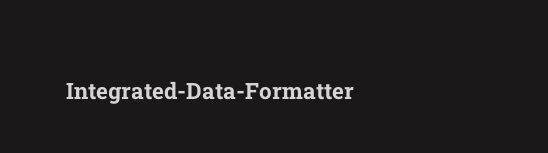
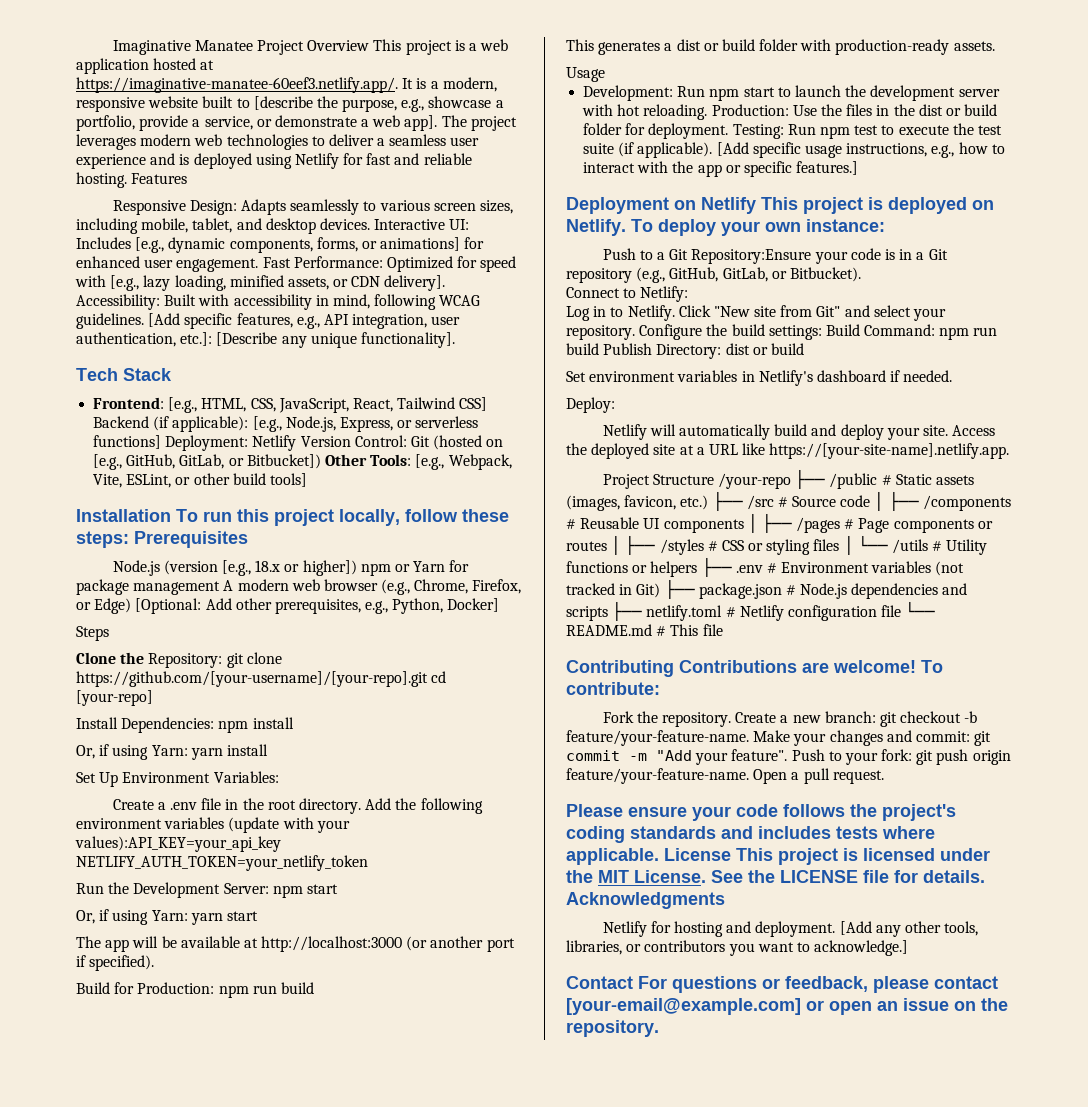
[66,81,354,104] Integrated-Data-Formatter -> [112,39,509,55] [76,58,215,74] [76,77,497,93] [76,96,504,112] [76,115,517,131] [76,134,480,150] [76,153,472,169] [76,172,188,188] [112,199,513,215] [76,218,470,234] [76,237,485,253] [76,256,517,272] [75,275,446,291] [76,294,481,310] [76,313,461,329] [76,332,455,348] [76,368,172,381] [93,397,488,413] [93,416,479,432] [93,435,504,451] [93,454,512,470] [93,473,307,488] [76,509,509,526] [76,531,248,548] [112,560,470,576] [76,579,522,595] [76,598,500,614] [76,626,109,641] [76,652,282,668] [76,671,447,687] [76,690,153,706] [76,717,294,733] [76,744,268,760] [76,771,279,787] [112,798,483,814] [76,817,350,833] [75,836,281,852] [76,855,368,871] [76,882,338,898] [76,909,258,925] [76,936,515,952] [76,955,155,971] [76,982,314,998] [566,39,995,55] [566,67,605,82] [583,85,1000,101] [582,104,998,120] [583,123,1002,139] [583,142,1005,158] [583,161,859,177] [566,197,994,214] [566,219,885,236] [602,248,948,264] [566,267,861,283] [566,286,689,302] [566,305,947,321] [566,324,998,340] [566,343,804,359] [566,370,953,386] [566,397,615,413] [602,424,996,440] [566,443,1010,459] [602,469,974,489] [566,491,1011,511] [566,513,993,533] [566,535,988,555] [566,557,965,577] [566,579,968,599] [566,601,936,621] [566,624,723,636] [566,660,943,677] [566,682,660,695] [602,711,978,727] [566,730,992,746] [566,749,1011,765] [566,768,884,784] [566,804,956,821] [566,826,935,843] [566,848,990,865] [566,870,985,883] [566,892,725,909] [602,921,979,937] [566,940,909,956] [566,976,998,993] [566,998,1008,1015] [566,1020,659,1037] Imaginative Manatee Project Overview This project is a web application hosted at https://imaginative-manatee-60eef3.netlify.app/. It is a modern, responsive website built to [describe the purpose, e.g., showcase a portfolio, provide a service, or demonstrate a web app]. The project leverages modern web technologies to deliver a seamless user experience and is deployed using Netlify for fast and reliable hosting. Features // Responsive Design: Adapts seamlessly to various screen sizes, including mobile, tablet, and desktop devices. Interactive UI: Includes [e.g., dynamic components, forms, or animations] for enhanced user engagement. Fast Performance: Optimized for speed with [e.g., lazy loading, minified assets, or CDN delivery]. Accessibility: Built with accessibility in mind, following WCAG guidelines. [Add specific features, e.g., API integration, user authentication, etc.]: [Describe any unique functionality]. // Tech Stack // Frontend: [e.g., HTML, CSS, JavaScript, React, Tailwind CSS] Backend (if applicable): [e.g., Node.js, Express, or serverless functions] Deployment: Netlify Version Control: Git (hosted on [e.g., GitHub, GitLab, or Bitbucket]) Other Tools: [e.g., Webpack, Vite, ESLint, or other build tools] // Installation To run this project locally, follow these steps: Prerequisites // Node.js (version [e.g., 18.x or higher]) npm or Yarn for package management A modern web browser (e.g., Chrome, Firefox, or Edge) [Optional: Add other prerequisites, e.g., Python, Docker] // Steps // Clone the Repository: git clone https://github.com/[your-username]/[your-repo].git cd [your-repo] // Install Dependencies: npm install // Or, if using Yarn: yarn install // Set Up Environment Variables: // Create a .env file in the root directory. Add the following environment variables (update with your values):API_KEY=your_api_key NETLIFY_AUTH_TOKEN=your_netlify_token // Run the Development Server: npm start // Or, if using Yarn: yarn start // The app will be available at http://localhost:3000 (or another port if specified). // Build for Production: npm run build // This generates a dist or build folder with production-ready assets. // Usage // Development: Run npm start to launch the development server with hot reloading. Production: Use the files in the dist or build folder for deployment. Testing: Run npm test to execute the test suite (if applicable). [Add specific usage instructions, e.g., how to interact with the app or specific features.] // Deployment on Netlify This project is deployed on Netlify. To deploy your own instance: // Push to a Git Repository:Ensure your code is in a Git repository (e.g., GitHub, GitLab, or Bitbucket). // Connect to Netlify: // Log in to Netlify. Click "New site from Git" and select your repository. Configure the build settings: Build Command: npm run build Publish Directory: dist or build // Set environment variables in Netlify's dashboard if needed. // Deploy: // Netlify will automatically build and deploy your site. Access the deployed site at a URL like https://[your-site-name].netlify.app. // Project Structure /your-repo ├── /public # Static assets (images, favicon, etc.) ├── /src # Source code │ ├── /components # Reusable UI components │ ├── /pages # Page components or routes │ ├── /styles # CSS or styling files │ └── /utils # Utility functions or helpers ├── .env # Environment variables (not tracked in Git) ├── package.json # Node.js dependencies and scripts ├── netlify.toml # Netlify configuration file └── README.md # This file // Contributing Contributions are welcome! To contribute: // Fork the repository. Create a new branch: git checkout -b feature/your-feature-name. Make your changes and commit: git commit -m "Add your feature". Push to your fork: git push origin feature/your-feature-name. Open a pull request. // Please ensure your code follows the project's coding standards and includes tests where applicable. License This project is licensed under the MIT License. See the LICENSE file for details. Acknowledgments // Netlify for hosting and deployment. [Add any other tools, libraries, or contributors you want to acknowledge.] // Contact For questions or feedback, please contact [your-email@example.com] or open an issue on the repository.

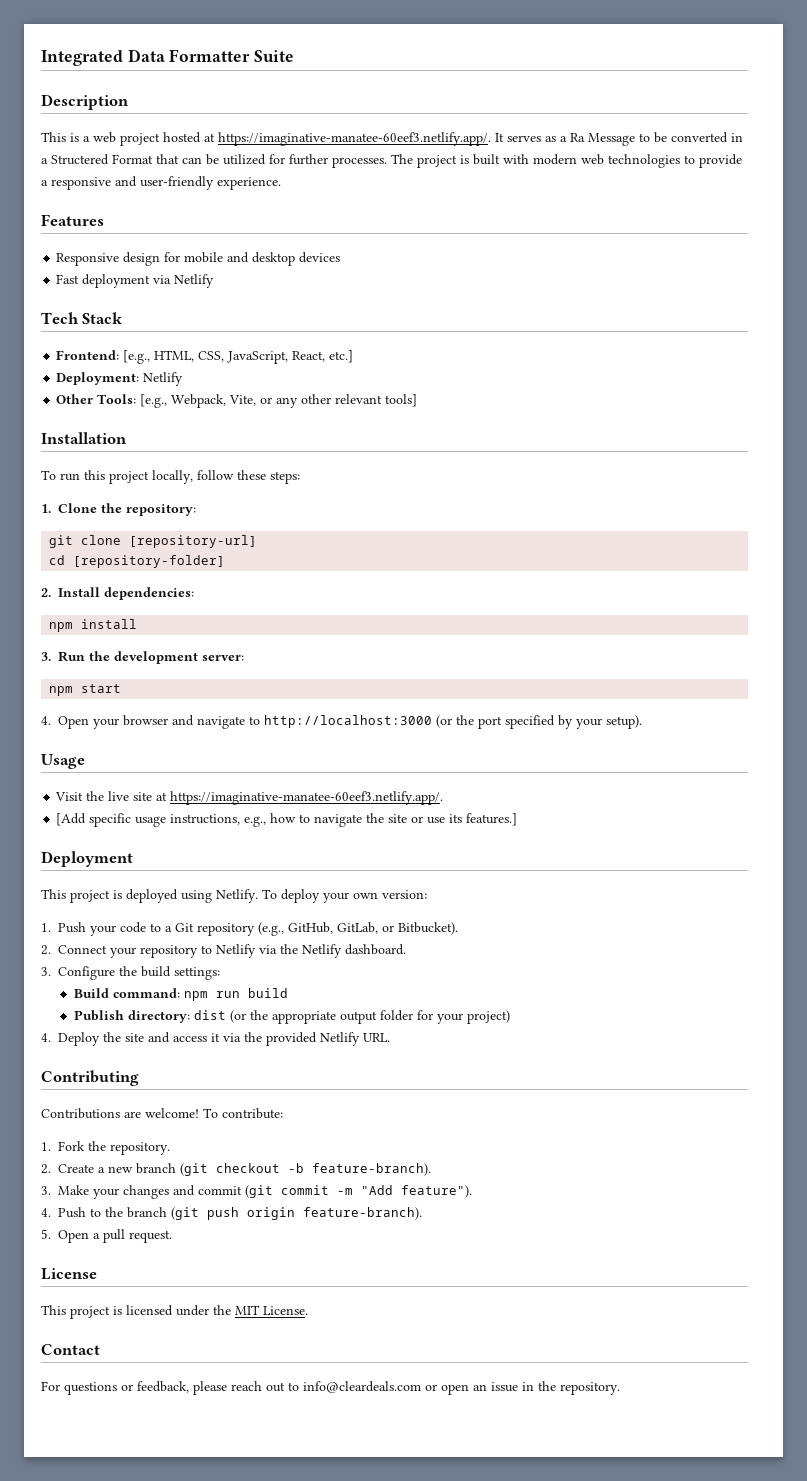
[112,39,452,55] Imaginative Manatee Project Overview This project -> [41,49,295,66] [41,94,129,110] [41,132,66,142] Integrated Data Formatter Suite // Description // This
[76,58,149,74] application -> [120,133,160,146] project
[416,77,497,92] [76,96,504,112] [76,115,517,131] [76,134,480,150] [76,153,472,169] [76,172,188,188] [112,199,513,215] [76,218,470,234] [76,237,485,253] [76,256,517,272] [75,275,446,291] [76,294,481,310] [76,313,461,329] [76,332,455,348] is a modern, responsive website built to [describe the purpose, e.g., showcase a portfolio, provide a service, or demonstrate a web app]. The project leverages modern web technologies to deliver a seamless user experience and is deployed using Netlify for fast and reliable hosting. Features // Responsive Design: Adapts seamlessly to various screen sizes, including mobile, tablet, and desktop devices. Interactive UI: Includes [e.g., dynamic components, forms, or animations] for enhanced user engagement. Fast Performance: Optimized for speed with [e.g., lazy loading, minified assets, or CDN delivery]. Accessibility: Built with accessibility in mind, following WCAG guidelines. [Add specific features, e.g., API integration, user authentication, etc.]: [Describe any unique functionality]. -> [507,132,743,146] [41,154,742,168] [41,176,281,190] [41,214,104,226] [56,252,341,266] [56,274,215,288] serves as a Ra Message to be converted in a Structered Format that can be utilized for further processes. The project is built with modern web technologies to provide a responsive and user-friendly experience. // Features // Responsive design for mobile and desktop devices // Fast deployment via Netlify
[397,397,488,411] [93,416,479,432] [93,435,504,451] [93,454,321,470] Tailwind CSS] Backend (if applicable): [e.g., Node.js, Express, or serverless functions] Deployment: Netlify Version Control: Git (hosted on [e.g., GitHub, GitLab, or Bitbucket]) -> [329,350,354,363] [56,372,184,386] etc.] // Deployment: Netlify //
[126,473,266,488] ESLint, or other build -> [260,394,383,408] or any other relevant
(171, 515) none -> (127, 438) //
[134,531,248,548] [112,560,470,576] [76,579,522,595] [76,598,500,614] [76,626,109,641] Prerequisites // Node.js (version [e.g., 18.x or higher]) npm or Yarn for package management A modern web browser (e.g., Chrome, Firefox, or Edge) [Optional: Add other prerequisites, e.g., Python, Docker] // Steps // -> [41,504,51,513] // 1.
[148,653,223,668] Repository: -> [126,504,197,516] repository: //
[76,671,447,687] [76,690,153,706] [76,717,294,733] [76,744,268,760] [76,771,279,787] [112,798,483,814] [76,817,350,833] [75,836,281,852] [76,855,368,871] [76,882,338,898] [76,909,258,925] [76,936,515,952] [76,955,155,971] [76,982,314,998] [566,39,995,55] [566,67,605,82] [583,85,1000,101] [582,104,998,120] [583,123,1002,139] [583,142,713,158] https://github.com/[your-username]/[your-repo].git cd [your-repo] // Install Dependencies: npm install // Or, if using Yarn: yarn install // Set Up Environment Variables: // Create a .env file in the root directory. Add the following environment variables (update with your values):API_KEY=your_api_key NETLIFY_AUTH_TOKEN=your_netlify_token // Run the Development Server: npm start // Or, if using Yarn: yarn start // The app will be available at http://localhost:3000 (or another port if specified). // Build for Production: npm run build // This generates a dist or build folder with production-ready assets. // Usage // Development: Run npm start to launch the development server with hot reloading. Production: Use the files in the dist or build folder for deployment. Testing: Run npm test to execute the test suite (if applicable). -> [129,535,258,548] [49,555,226,568] [41,587,195,600] [49,619,138,632] [41,651,245,664] [49,684,122,696] [41,715,643,729] [41,754,85,769] [55,791,444,805] [repository-url] // cd [repository-folder] // 2. Install dependencies: // npm install // 3. Run the development server: // npm start // 4. Open your browser and navigate to http://localhost:3000 (or the port specified by your setup). // Usage // Visit the live site at https://imaginative-manatee-60eef3.netlify.app/. //
[583,161,792,177] interact with the app or specific -> [314,813,463,827] navigate the site or use its
[674,197,756,214] on Netlify -> (133, 859) //
[972,200,994,210] on -> [181,890,212,903] using
[806,219,885,232] [602,248,913,264] instance: // Push to a Git Repository:Ensure your code is in -> [382,890,427,899] [41,922,162,936] version: // 1. Push your code to
[566,286,689,302] [566,305,947,321] [566,325,635,340] Connect to Netlify: // Log in to Netlify. Click "New site from Git" and select your repository. -> [41,944,407,958] [41,967,51,976] 2. Connect your repository to Netlify via the Netlify dashboard. // 3.
[825,324,998,340] [566,343,804,359] [566,370,953,386] [566,397,615,413] [602,424,996,440] [566,443,1010,459] [602,469,974,489] [566,491,1011,511] [566,513,993,533] [566,535,988,555] [566,557,965,577] [566,579,968,599] [566,601,936,621] [566,624,723,636] Build Command: npm run build Publish Directory: dist or build // Set environment variables in Netlify's dashboard if needed. // Deploy: // Netlify will automatically build and deploy your site. Access the deployed site at a URL like https://[your-site-name].netlify.app. // Project Structure /your-repo ├── /public # Static assets (images, favicon, etc.) ├── /src # Source code │ ├── /components # Reusable UI components │ ├── /pages # Page components or routes │ ├── /styles # CSS or styling files │ └── /utils # Utility functions or helpers ├── .env # Environment variables (not tracked in Git) ├── package.json # Node.js dependencies and scripts ├── netlify.toml # Netlify configuration file └── README.md # This file -> [73,988,288,1001] [73,1010,510,1024] [41,1032,391,1046] // Build command: npm run build // Publish directory: dist (or the appropriate output folder for your project) // 4. Deploy the site and access it via the provided Netlify URL.
(674, 668) none -> (139, 1078) //
(660, 688) none -> [41,1142,51,1151] 1.
(732, 719) none -> [41,1164,51,1174] // 2.
[824,711,978,727] [566,730,749,746] branch: git checkout -b feature/your-feature-name. -> [136,1163,432,1176] [41,1186,51,1195] branch (git checkout -b feature-branch). // 3.
[915,731,992,746] commit: git -> [198,1185,274,1198] commit (git
[695,749,1011,765] [566,768,884,784] [566,804,956,821] [566,826,935,843] [566,848,659,865] your feature". Push to your fork: git push origin feature/your-feature-name. Open a pull request. // Please ensure your code follows the project's coding standards and includes tests where applicable. -> [401,1185,473,1198] [41,1207,423,1220] [41,1229,173,1243] feature"). // 4. Push to the branch (git push origin feature-branch). // 5. Open a pull request. //
(731, 854) none -> (97, 1274) //
[711,870,985,883] [566,892,725,909] [602,921,979,937] [566,940,909,956] See the LICENSE file for details. Acknowledgments // Netlify for hosting and deployment. [Add any other tools, libraries, or contributors you want to acknowledge.] -> (308, 1310) none
(633, 982) none -> (100, 1349) //
[934,976,998,989] [566,998,801,1015] contact [your-email@example.com] -> [231,1381,421,1393] reach out to info@cleardeals.com
[954,1001,976,1011] on -> [522,1382,534,1391] in

